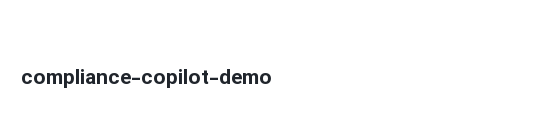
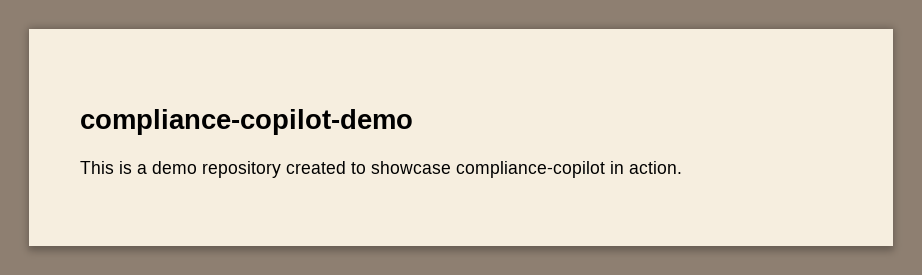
(272, 78) none -> [80,161,682,178] // This is a demo repository created to showcase compliance-copilot in action.

